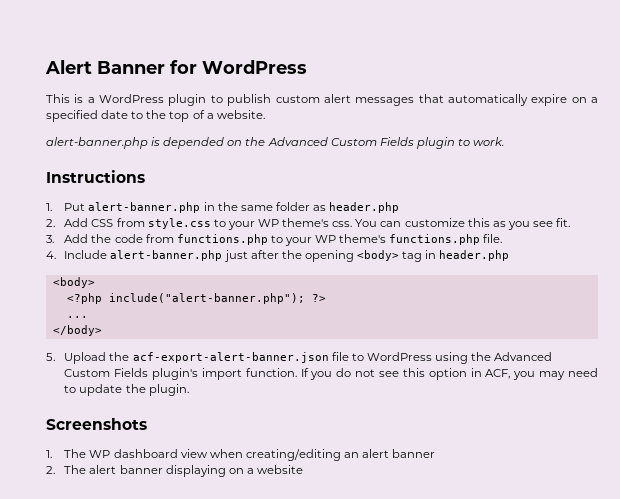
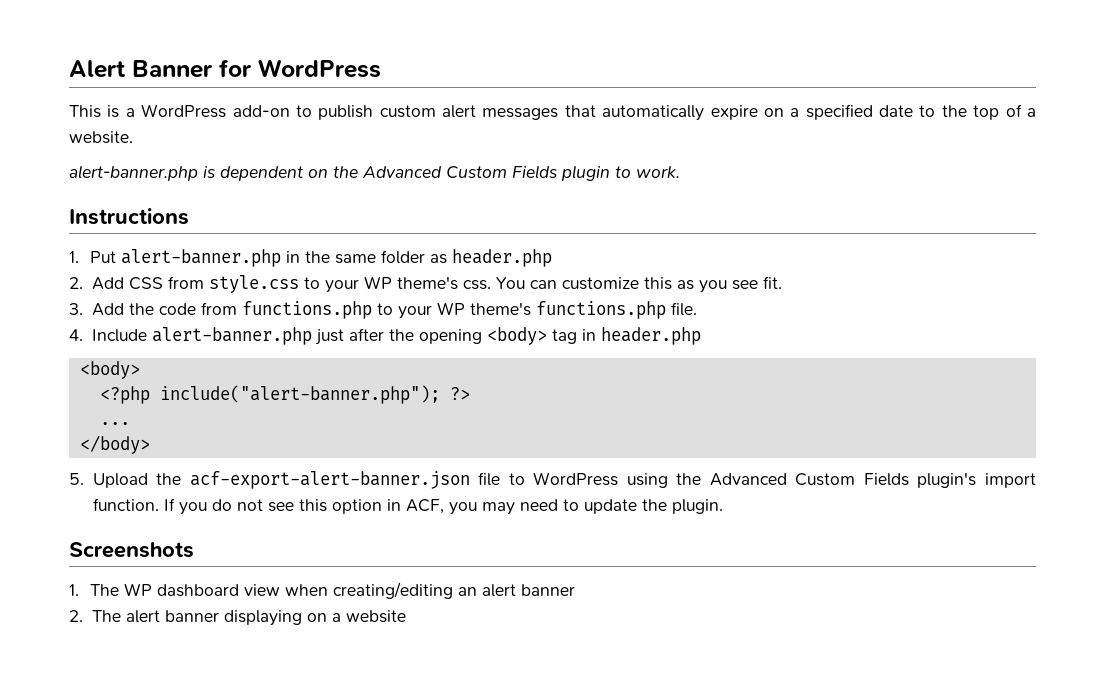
[168,94,207,106] plugin -> [232,105,290,117] add-on
[163,137,225,149] depended -> [220,166,303,181] dependent

